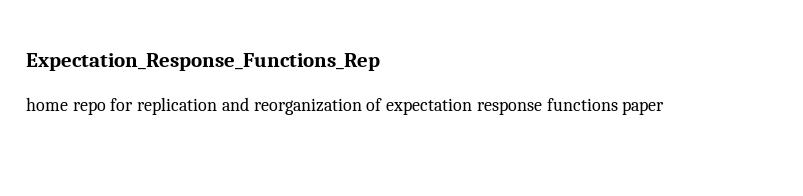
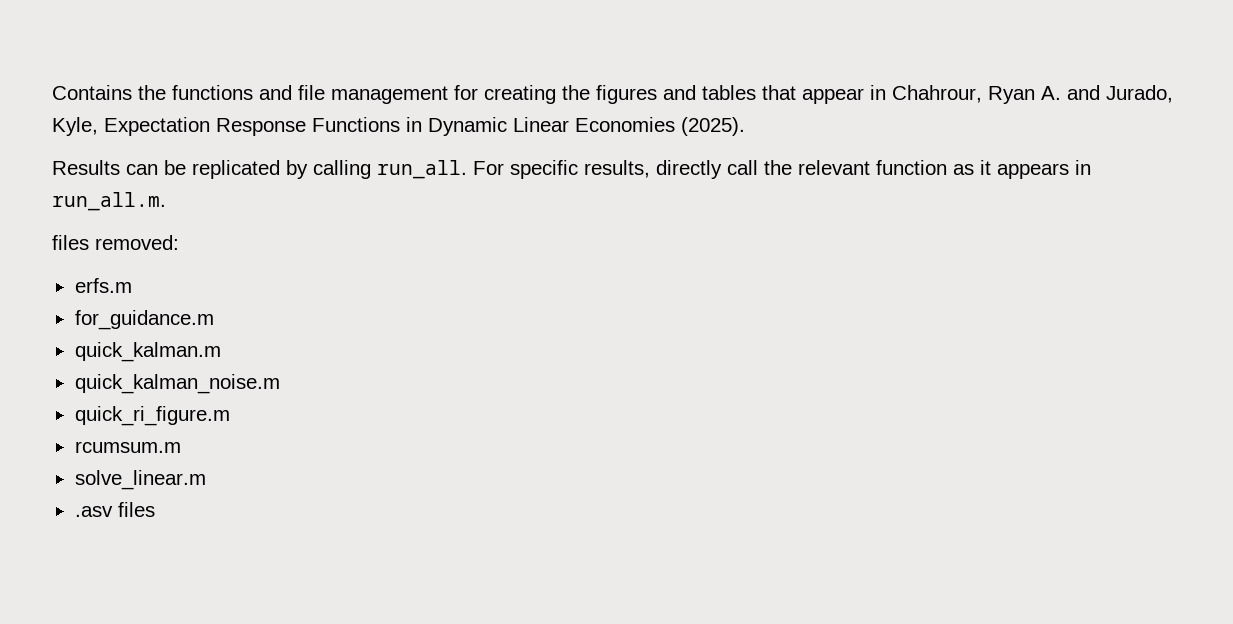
[26,53,380,71] [26,97,665,115] Expectation_Response_Functions_Rep // home repo for replication and reorganization of expectation response functions paper -> [52,85,1173,104] [52,117,745,136] [52,160,1091,179] [52,192,166,211] [52,235,179,250] [74,278,132,293] [74,310,214,330] [74,342,221,362] [74,374,280,394] [74,406,230,426] [74,441,181,453] [74,470,206,490] [74,502,155,517] Contains the functions and file management for creating the figures and tables that appear in Chahrour, Ryan A. and Jurado, Kyle, Expectation Response Functions in Dynamic Linear Economies (2025). // Results can be replicated by calling run_all. For specific results, directly call the relevant function as it appears in run_all.m. // files removed: // erfs.m // for_guidance.m // quick_kalman.m // quick_kalman_noise.m // quick_ri_figure.m // rcumsum.m // solve_linear.m // .asv files

